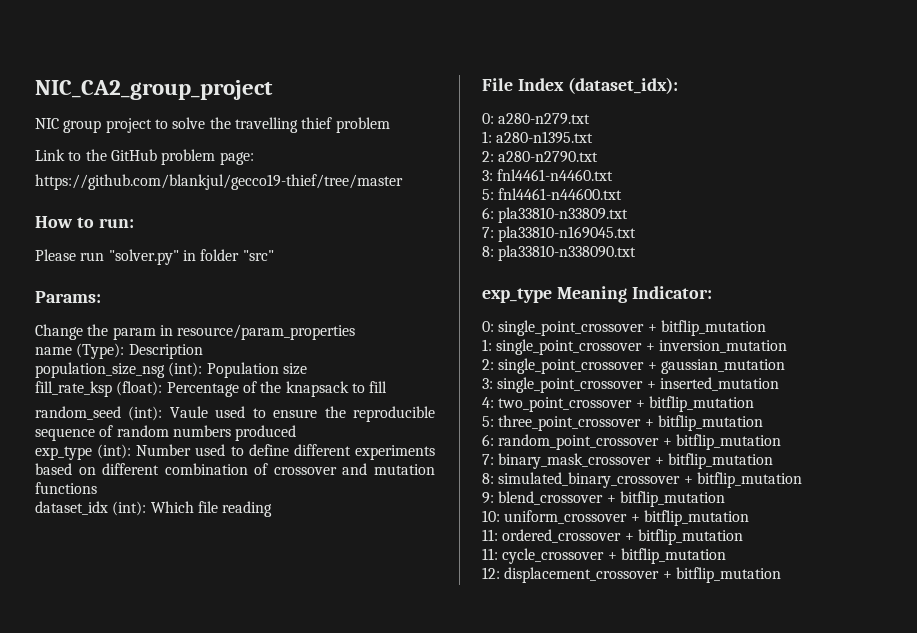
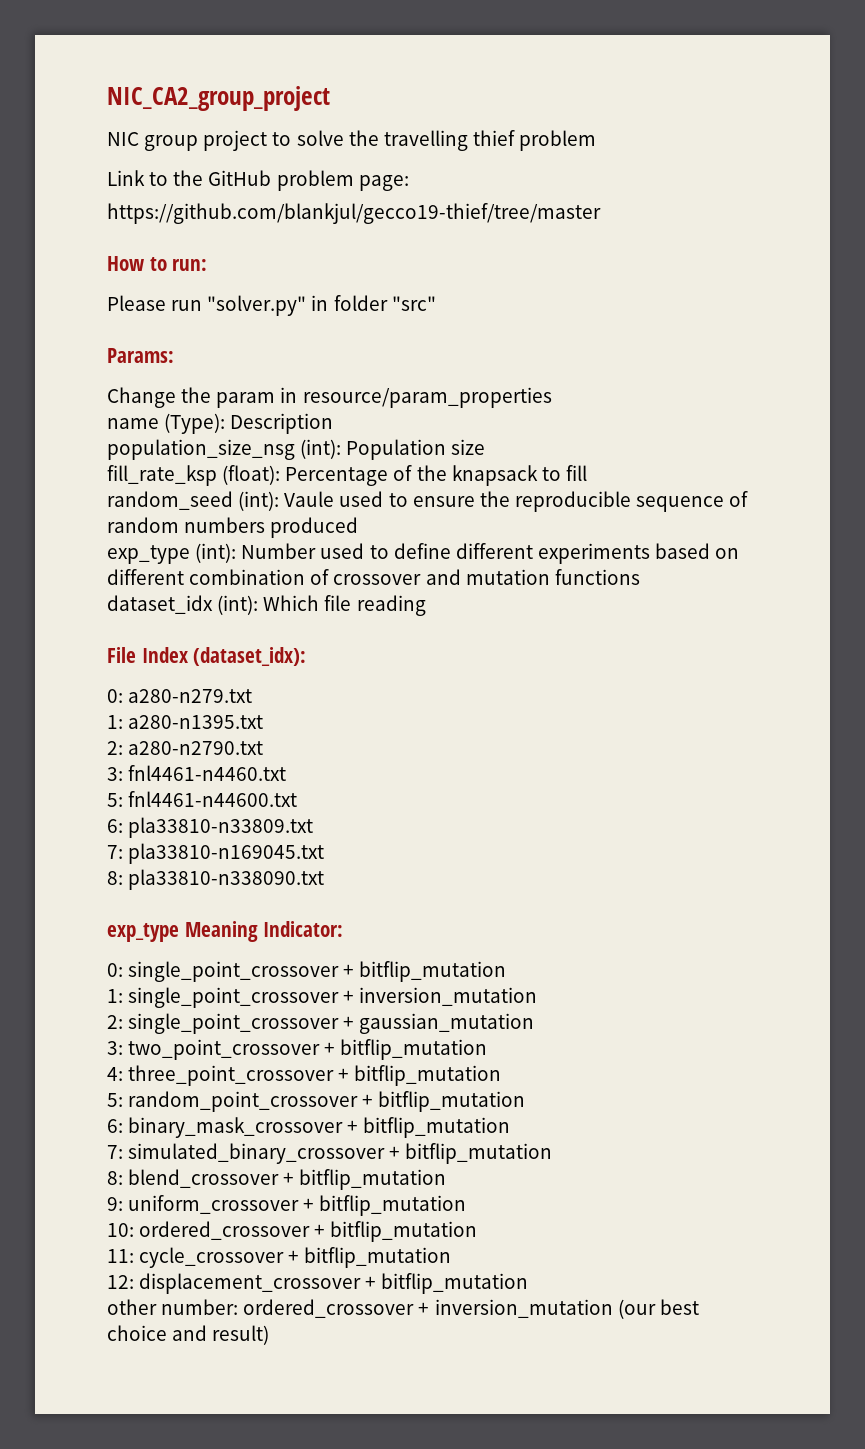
[497,377,779,393] [482,397,494,408] single_point_crossover + inserted_mutation // 4: -> (123, 1048) none
[482,416,494,427] 5: -> [107,1067,123,1081] 4:
[482,434,494,446] 6: -> [107,1093,123,1107] 5:
[482,454,494,465] 7: -> [107,1119,123,1133] 6:
[482,473,494,484] 8: -> [107,1145,123,1159] 7:
[482,492,494,504] 9: -> [107,1171,123,1185] 8:
[482,510,500,522] 10: -> [107,1197,123,1211] 9:
[482,529,498,541] 11: -> [107,1223,134,1237] 10:
(781, 575) none -> [107,1299,699,1319] [107,1325,270,1345] // other number: ordered_crossover + inversion_mutation (our best choice and result)

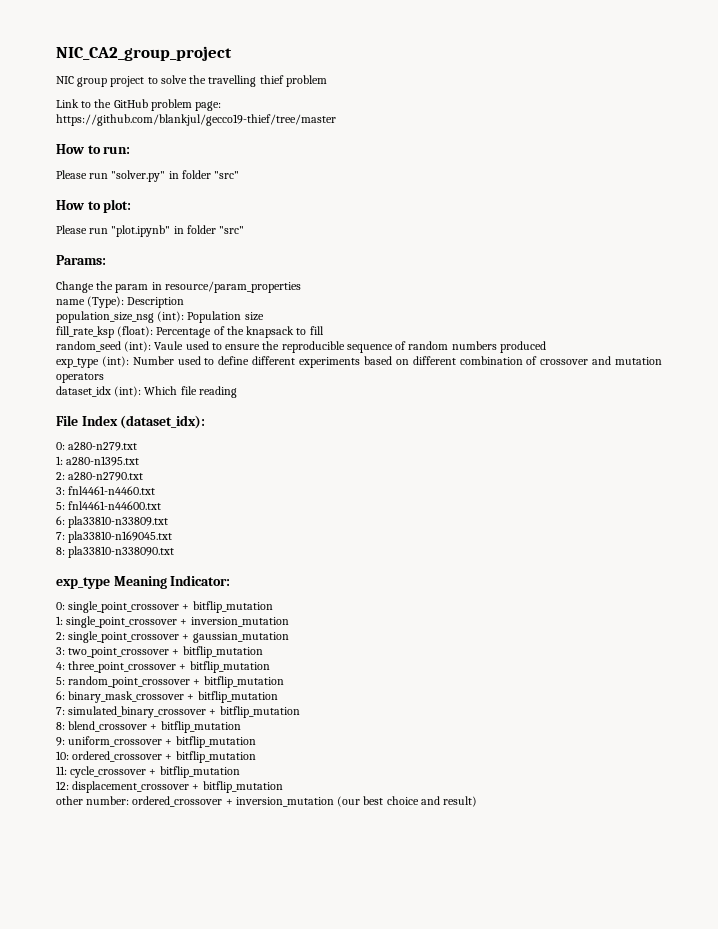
(436, 303) none -> [56,199,132,213] [56,225,245,237] // How to plot: // Please run "plot.ipynb" in folder "src"
[554,569,640,585] functions -> [56,373,104,383] operators

